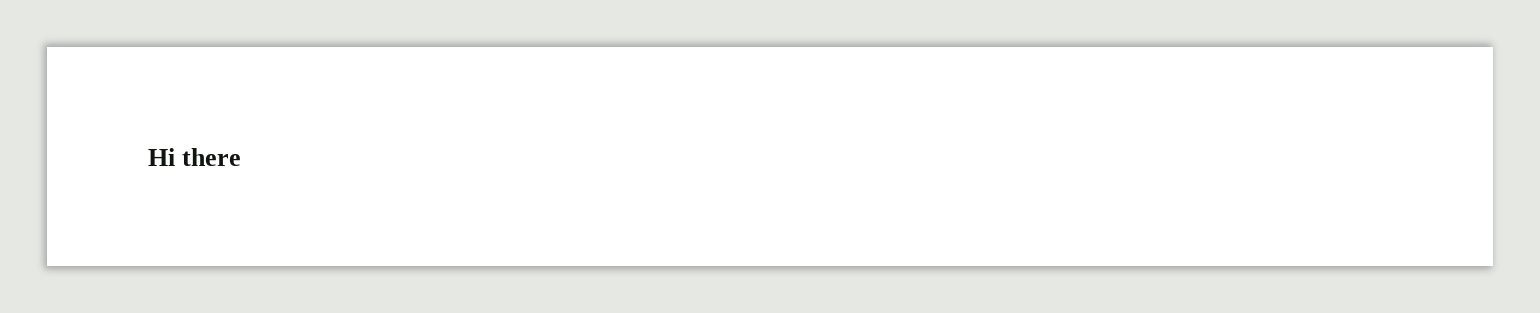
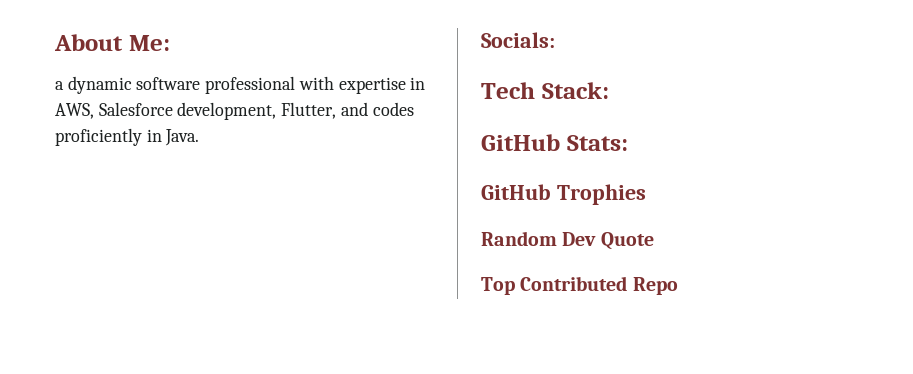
[148,148,242,166] Hi there -> [54,34,170,51] [55,76,426,94] [55,102,414,120] [55,128,200,146] [481,32,555,48] [481,82,609,99] [481,134,628,151] [481,184,646,205] [481,231,654,250] [481,276,678,295] About Me: // a dynamic software professional with expertise in AWS, Salesforce development, Flutter, and codes proficiently in Java. // Socials: // Tech Stack: // GitHub Stats: // GitHub Trophies // Random Dev Quote // Top Contributed Repo

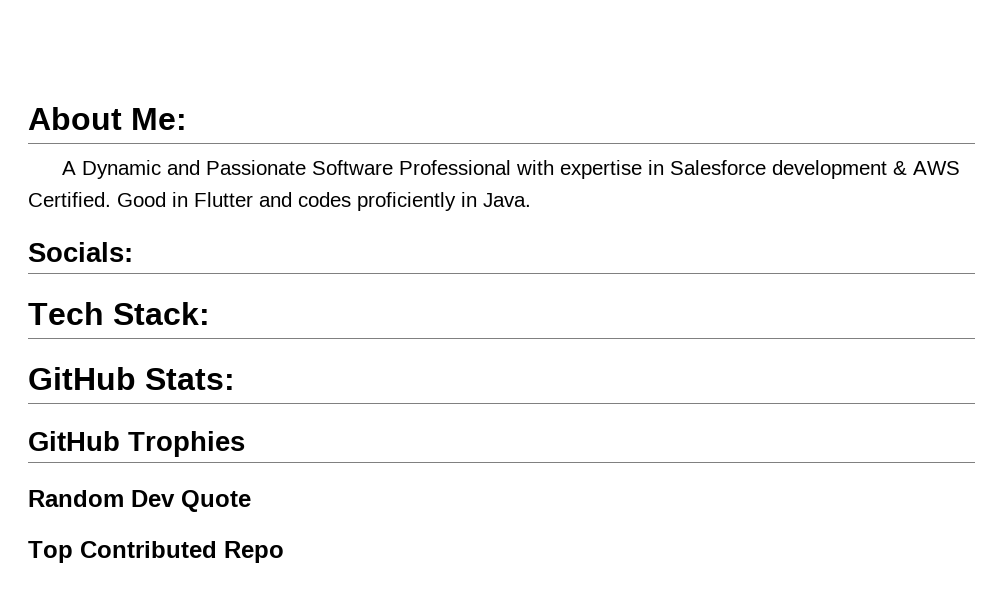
[55,76,426,94] [55,102,337,120] a dynamic software professional with expertise in AWS, Salesforce development, Flutter, -> [62,160,961,179] [28,192,253,207] A Dynamic and Passionate Software Professional with expertise in Salesforce development & AWS Certified. Good in Flutter

